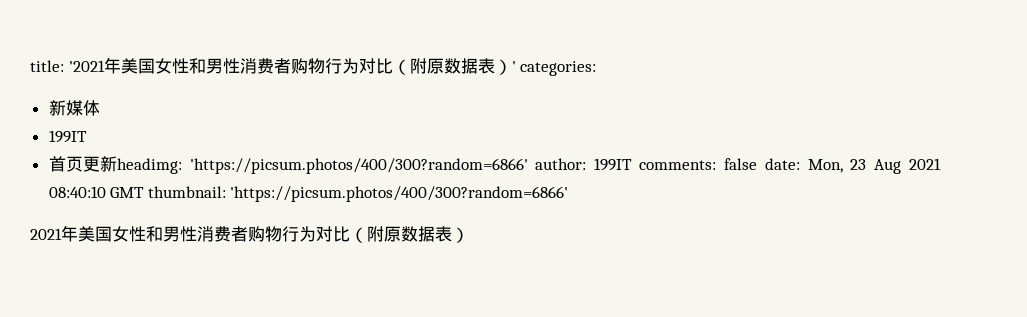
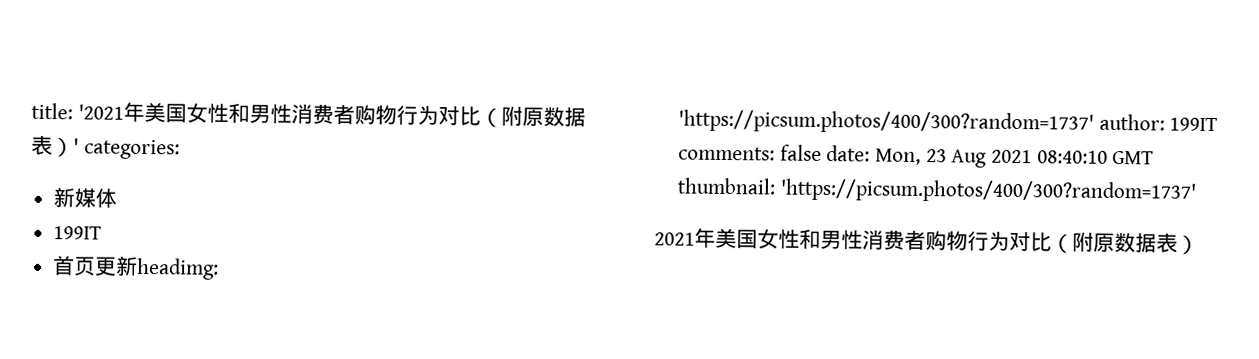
[189,158,528,174] 'https://picsum.photos/400/300?random=6866' -> [678,109,1095,135] 'https://picsum.photos/400/300?random=1737'
[230,186,569,202] 'https://picsum.photos/400/300?random=6866' -> [779,178,1196,204] 'https://picsum.photos/400/300?random=1737'

